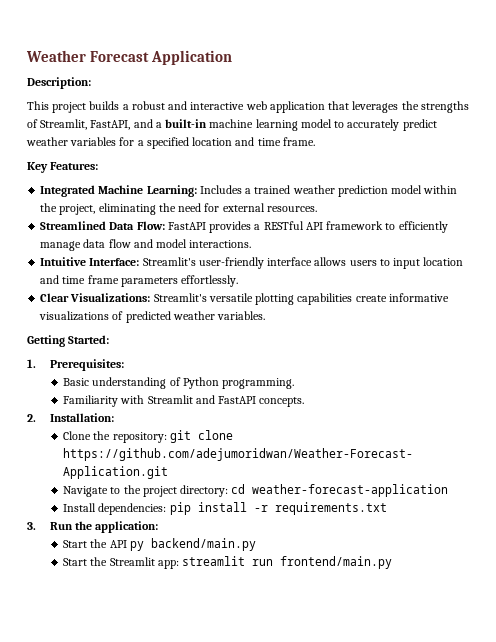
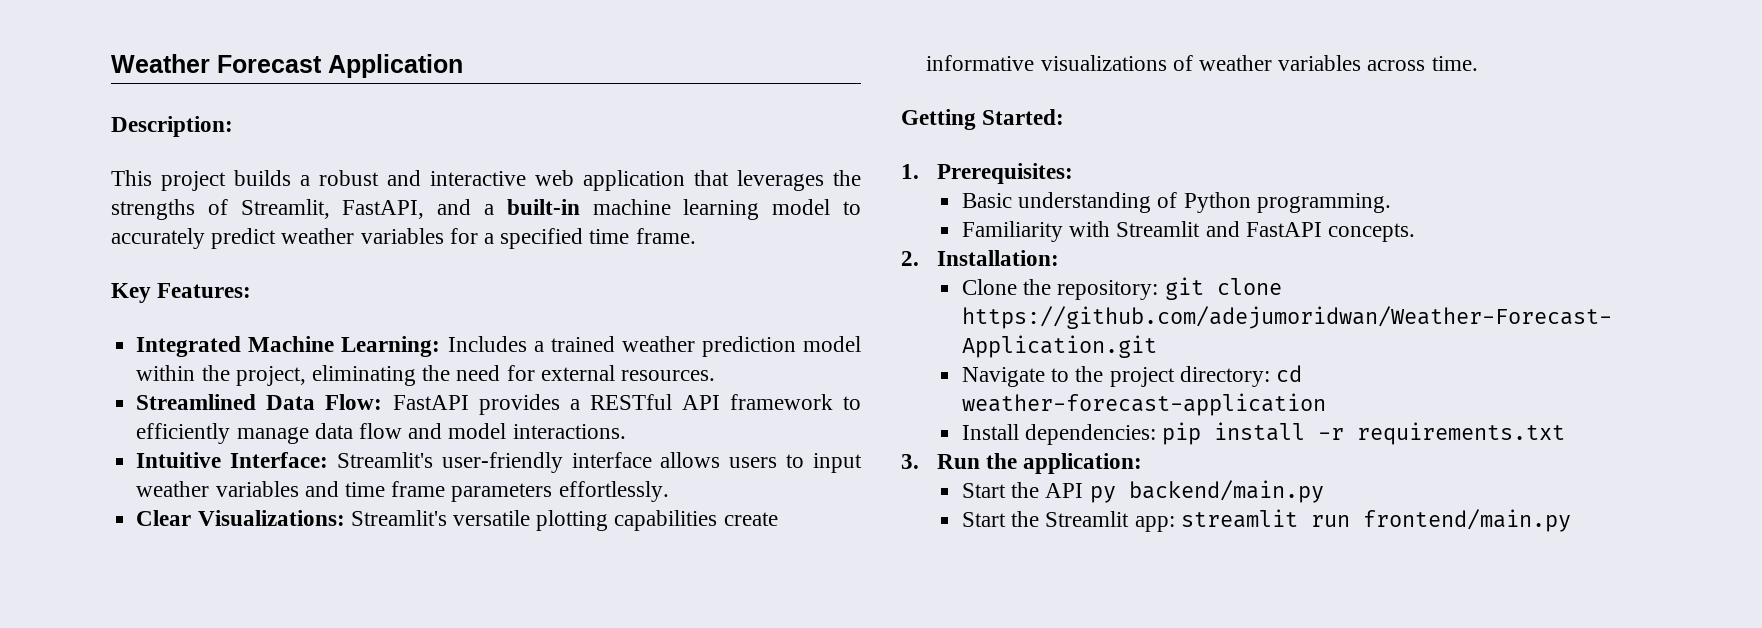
[192,137,255,146] location and -> (584, 238) none
[423,257,464,266] location -> [136,481,299,497] weather variables
[125,311,266,323] predicted weather variables. -> [1198,55,1478,71] weather variables across time.

